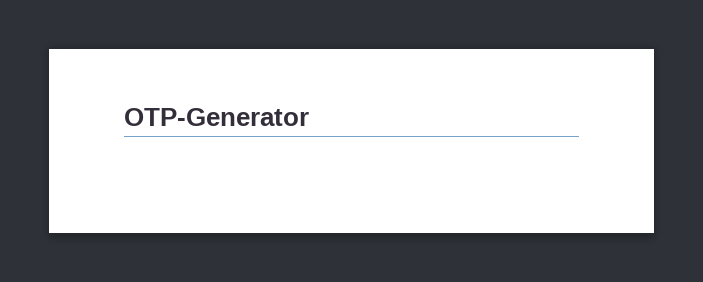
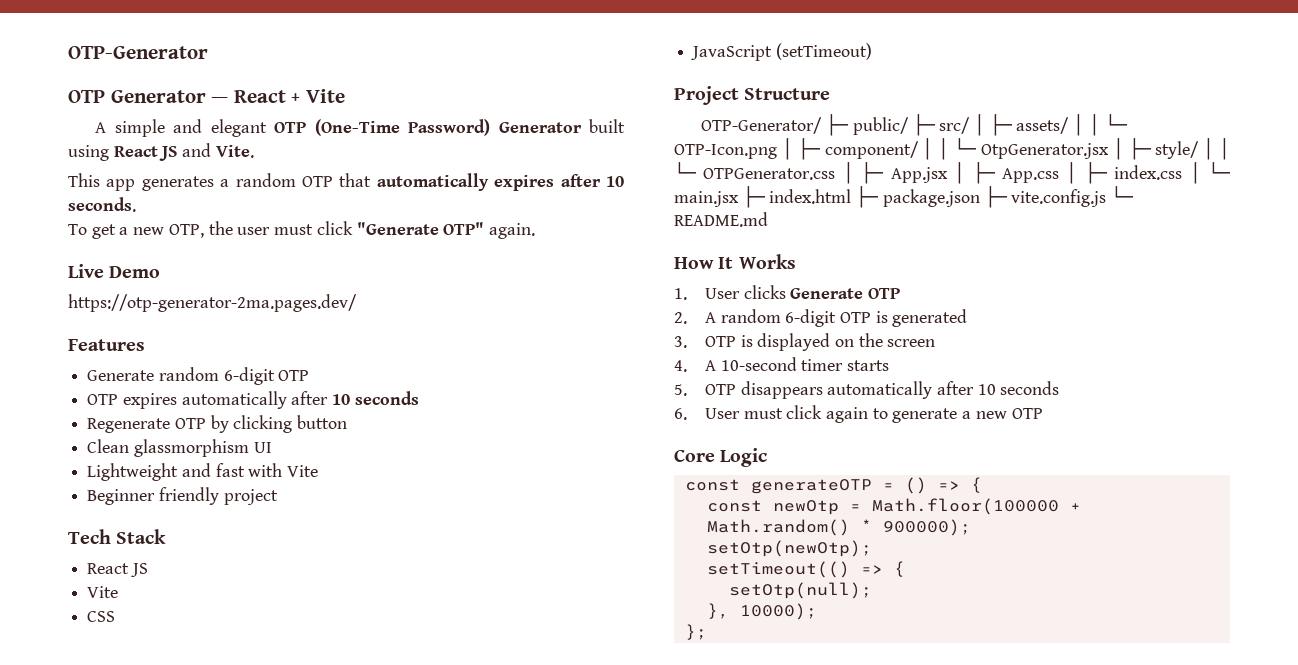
(309, 117) none -> [68,89,345,103] [95,119,625,137] [68,143,254,161] [68,173,624,191] [68,197,136,212] [68,221,535,239] [68,264,161,278] [68,294,357,312] [68,339,145,351] [87,367,310,385] [87,391,419,409] [87,415,348,433] [87,439,272,457] [87,463,319,481] [87,487,278,505] [68,529,167,544] [87,563,148,577] [87,586,119,598] [87,611,116,622] [691,43,872,61] [674,86,831,105] [701,114,1128,136] [674,138,1230,160] [674,162,1231,184] [674,186,1135,208] [674,212,768,227] [674,254,796,269] [674,285,900,300] [674,309,968,327] [674,333,936,351] [674,357,889,372] [674,381,1060,399] [674,405,1043,423] [674,448,768,467] [684,477,982,494] [706,498,1081,515] [706,519,971,536] [706,540,872,557] [706,561,905,578] [728,582,872,599] [706,603,817,620] [684,624,707,640] // OTP Generator — React + Vite // A simple and elegant OTP (One-Time Password) Generator built using React JS and Vite. // This app generates a random OTP that automatically expires after 10 seconds. // To get a new OTP, the user must click "Generate OTP" again. // Live Demo // https://otp-generator-2ma.pages.dev/ // Features // Generate random 6-digit OTP // OTP expires automatically after 10 seconds // Regenerate OTP by clicking button // Clean glassmorphism UI // Lightweight and fast with Vite // Beginner friendly project // Tech Stack // React JS // Vite // CSS // JavaScript (setTimeout) // Project Structure // OTP-Generator/ ├─ public/ ├─ src/ │ ├─ assets/ │ │ └─ OTP-Icon.png │ ├─ component/ │ │ └─ OtpGenerator.jsx │ ├─ style/ │ │ └─ OTPGenerator.css │ ├─ App.jsx │ ├─ App.css │ ├─ index.css │ └─ main.jsx ├─ index.html ├─ package.json ├─ vite.config.js └─ README.md // How It Works // 1. User clicks Generate OTP // 2. A random 6-digit OTP is generated // 3. OTP is displayed on the screen // 4. A 10-second timer starts // 5. OTP disappears automatically after 10 seconds // 6. User must click again to generate a new OTP // Core Logic // const generateOTP = () => { // const newOtp = Math.floor(100000 + Math.random() * 900000); // setOtp(newOtp); // setTimeout(() => { // setOtp(null); // }, 10000); // };

